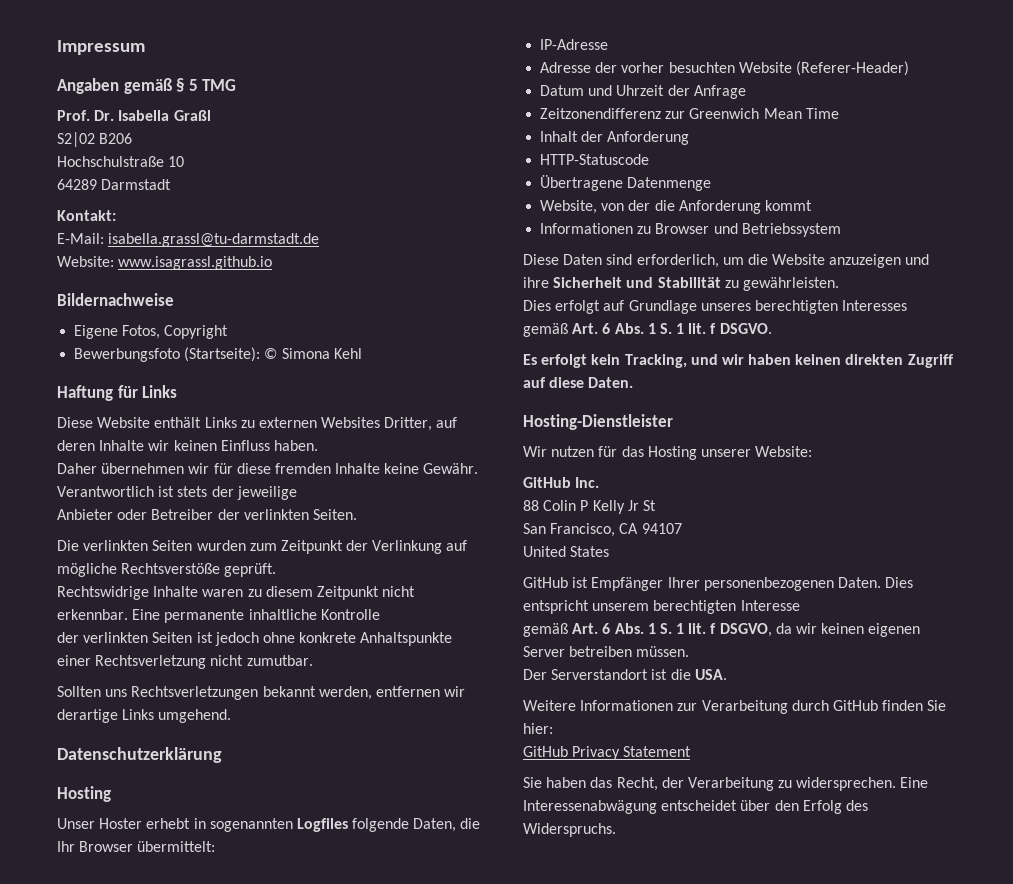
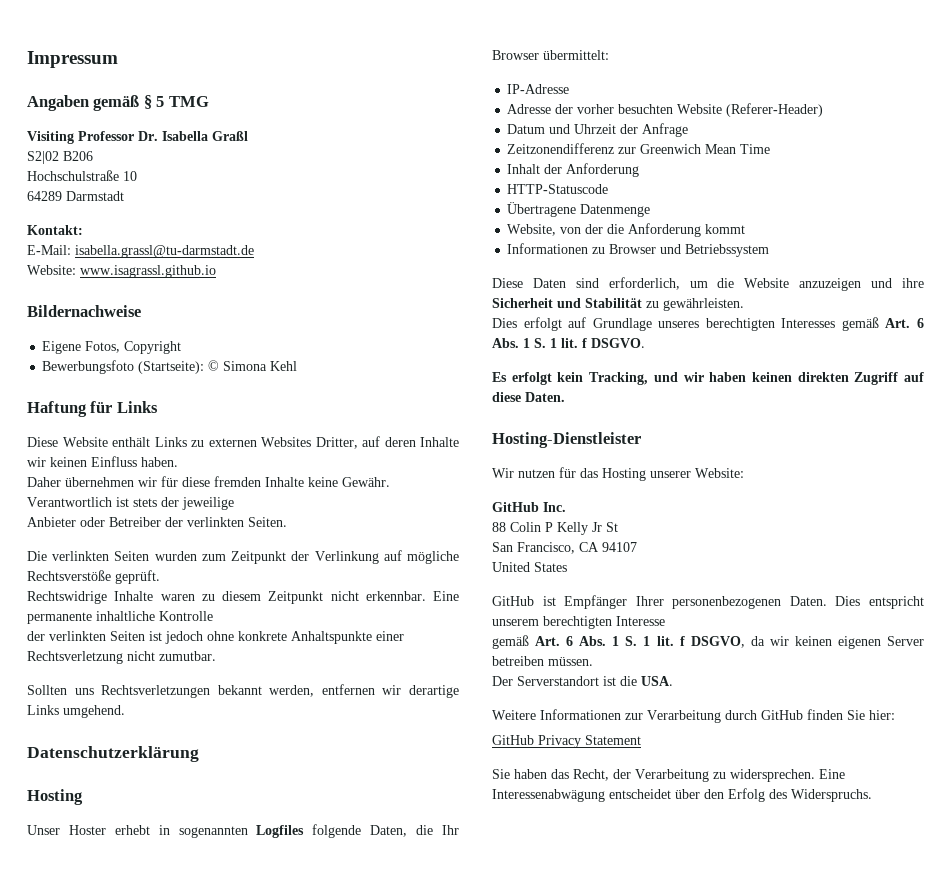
[57,110,90,121] Prof. -> [27,131,134,144] Visiting Professor

